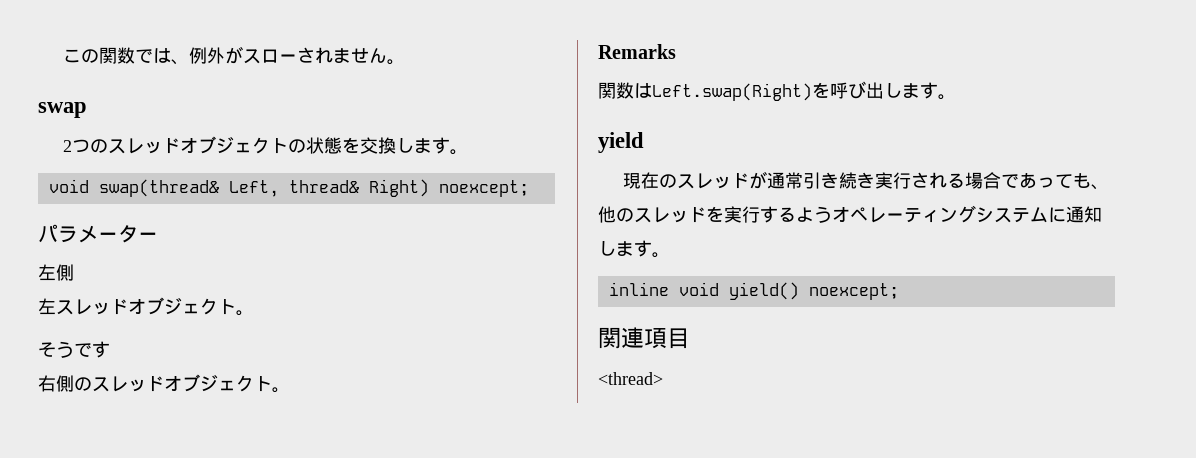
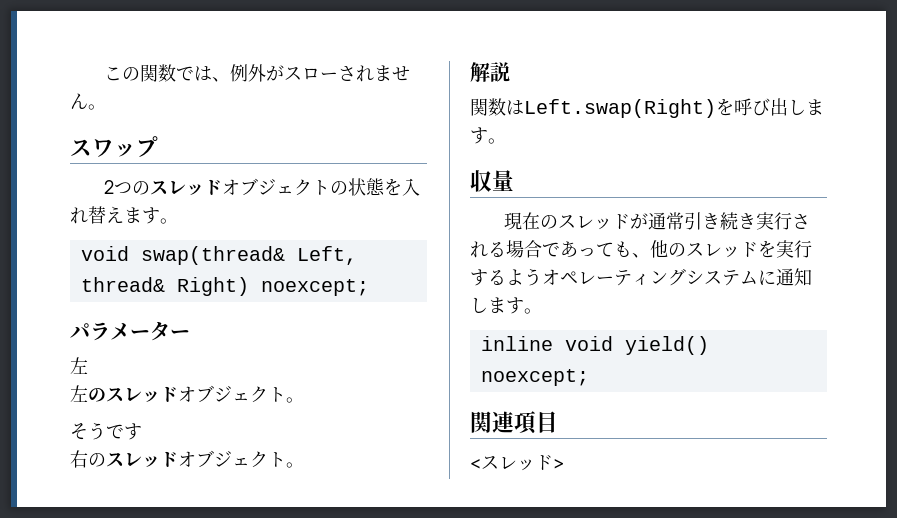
[38,102,87,118] swap -> [70,136,158,157] スワップ
[360,137,415,154] 交換し -> [401,178,420,196] [70,206,124,224] 入れ替え
[56,264,74,281] [38,298,56,315] 側 // 左 -> [70,385,106,402] // 左の
[56,374,290,393] [598,44,676,59] 側のスレッドオブジェクト。 // Remarks -> [88,450,304,468] [470,62,510,82] のスレッドオブジェクト。 // 解説
[598,132,644,153] yield -> [470,170,514,192] 収量
[598,372,663,385] <thread> -> [470,455,564,471] <スレッド>

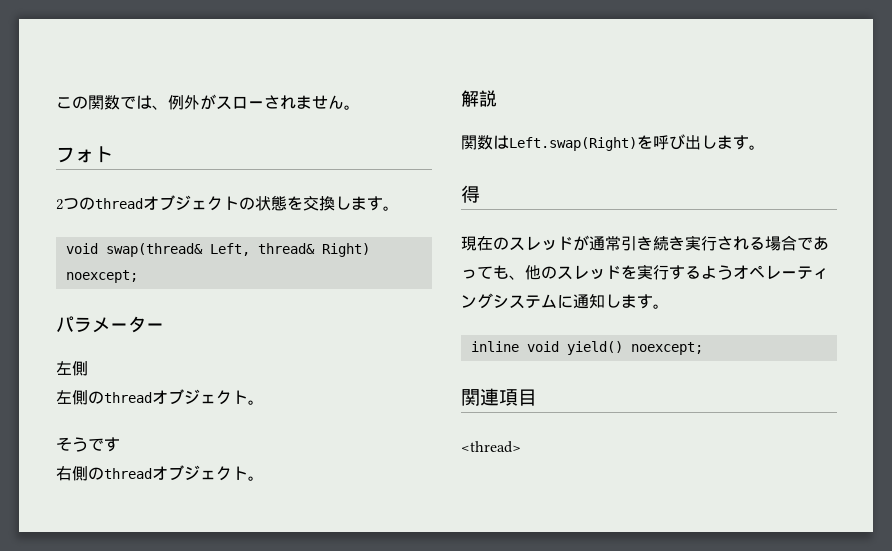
[70,136,158,157] スワップ -> [56,146,113,163] フォト
[149,179,222,195] スレッド -> [95,198,143,209] thread
[401,178,420,196] [70,206,124,224] 入れ替え -> [303,196,351,211] 交換し
[70,385,178,402] // 左のスレッド -> [72,361,88,376] [56,390,152,405] 側 // 左側のthread
[88,451,178,467] のスレッド -> [72,466,152,481] 側のthread
[470,170,514,192] 収量 -> [461,185,480,203] 得
[470,455,564,471] <スレッド> -> [461,441,521,453] <thread>

